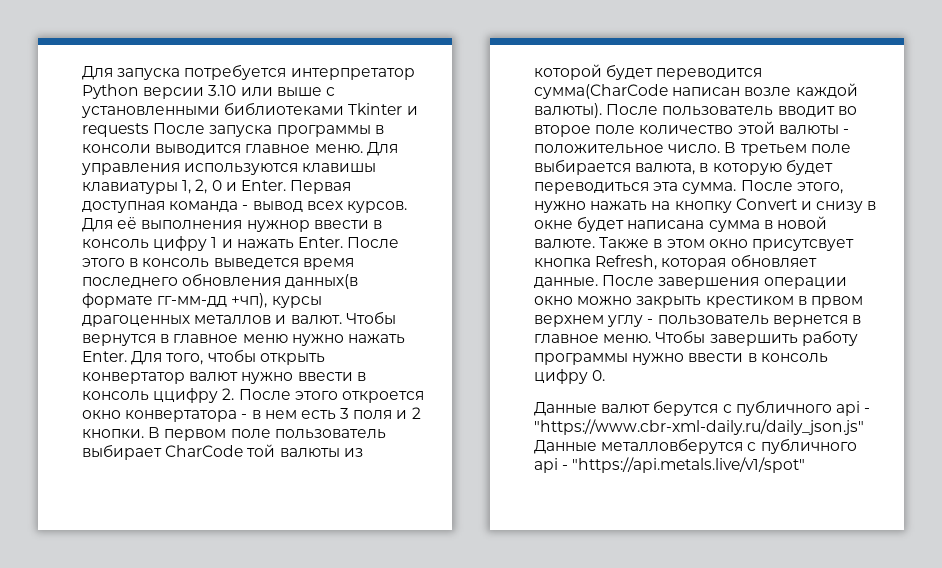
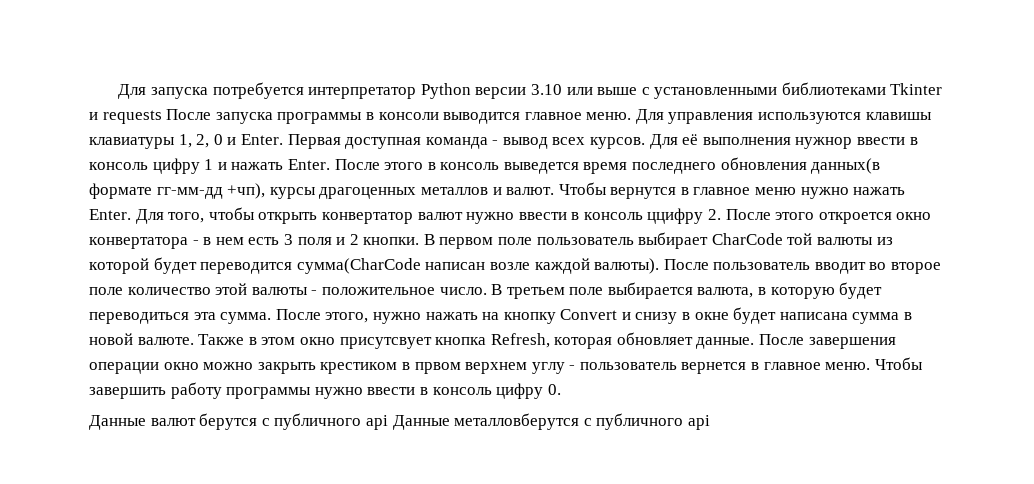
[864,408,871,413] [534,419,864,435] - "https://www.cbr-xml-daily.ru/daily_json.js" -> (388, 422) none
[562,457,806,473] - "https://api.metals.live/v1/spot" -> (710, 422) none

